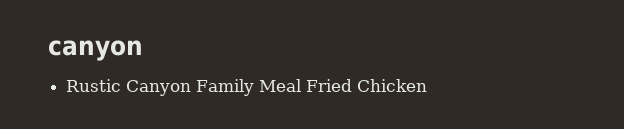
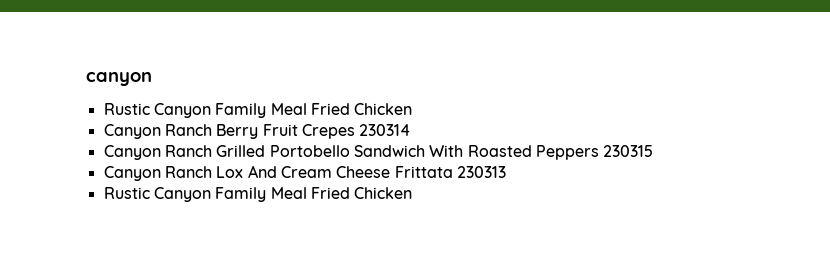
(428, 85) none -> [103,124,411,139] [103,145,654,160] [103,165,506,181] [103,187,413,202] // Canyon Ranch Berry Fruit Crepes 230314 // Canyon Ranch Grilled Portobello Sandwich With Roasted Peppers 230315 // Canyon Ranch Lox And Cream Cheese Frittata 230313 // Rustic Canyon Family Meal Fried Chicken

